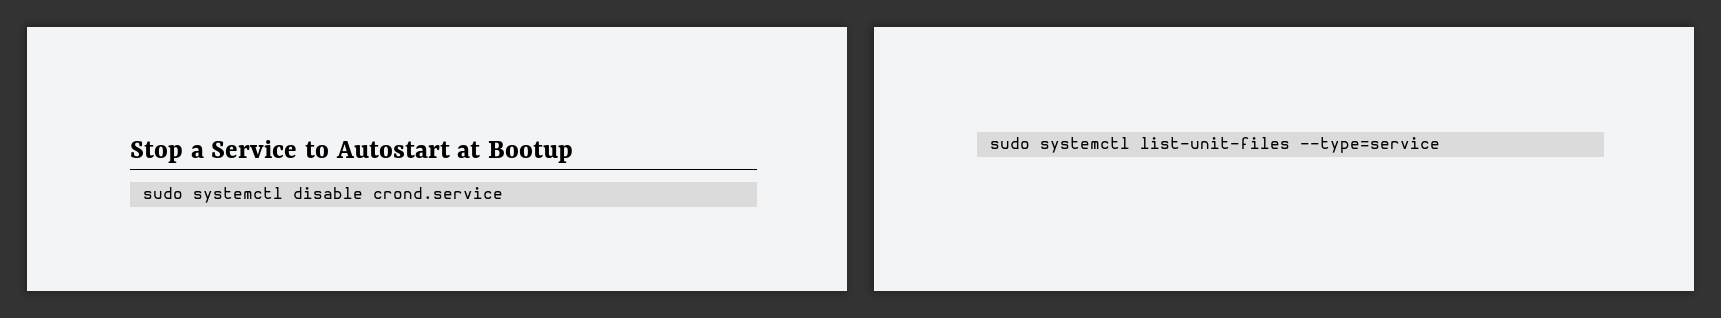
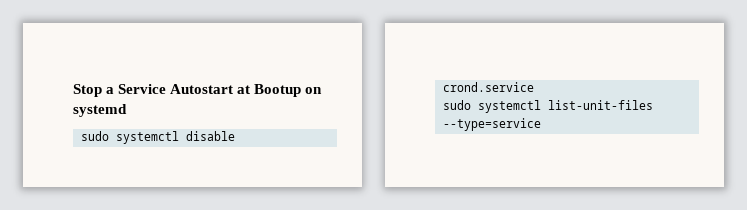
[305,141,330,158] to -> (167, 89) none
(574, 152) none -> [305,87,323,94] [73,104,127,117] on systemd

